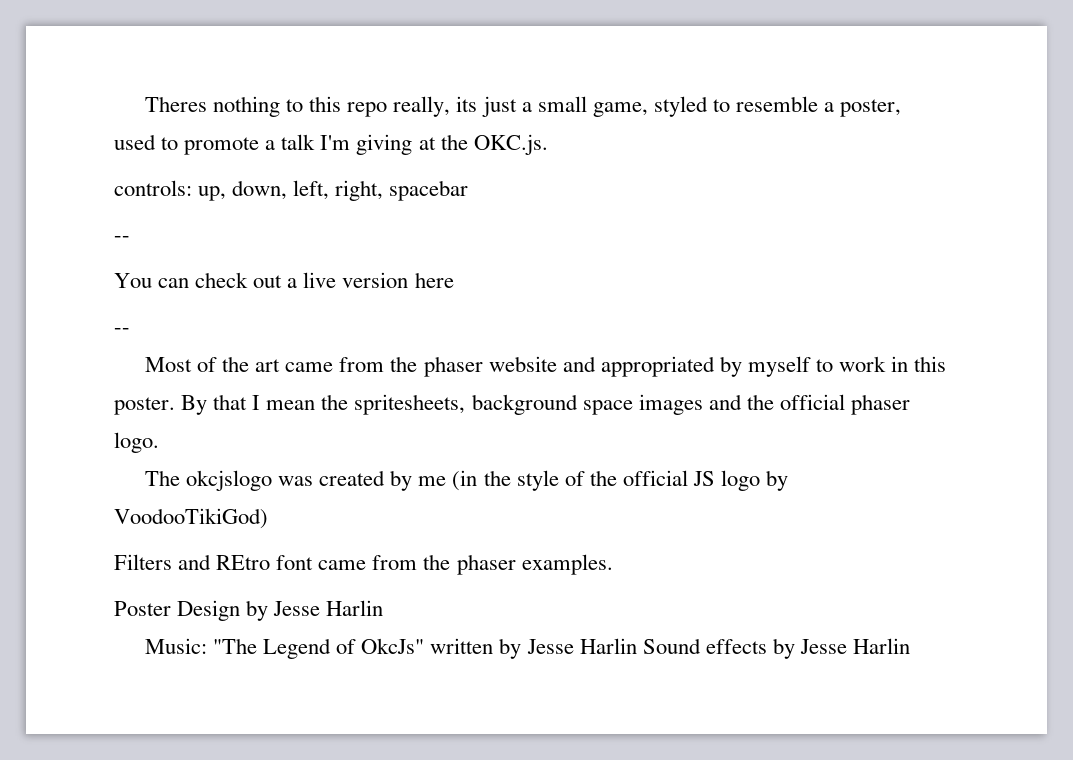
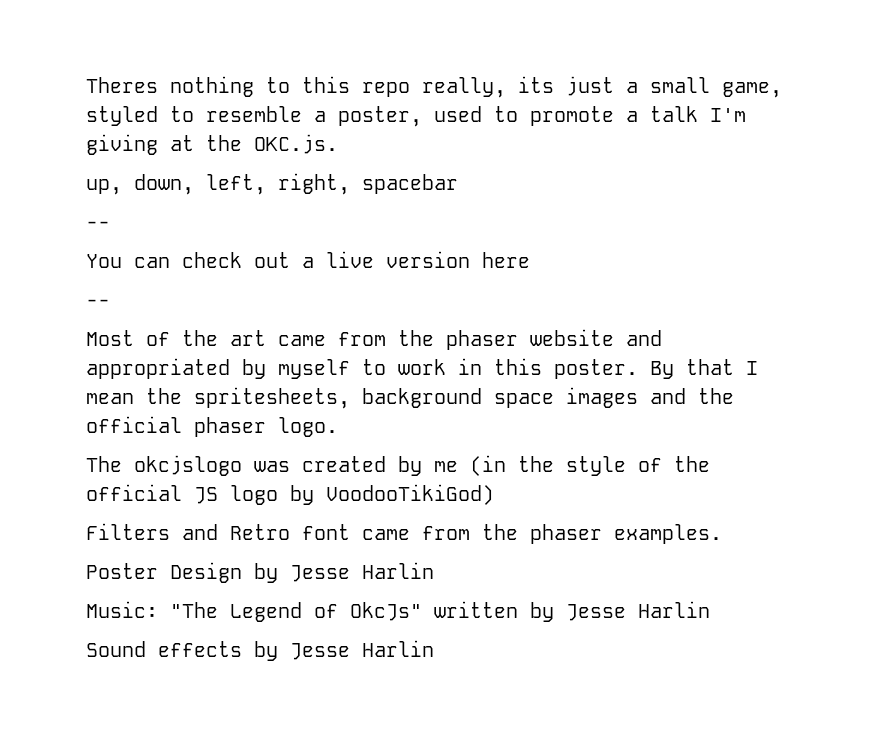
[114,180,192,196] controls: -> (338, 144) none
[216,555,271,570] REtro -> [230,524,290,540] Retro
(637, 646) none -> (710, 609) //

